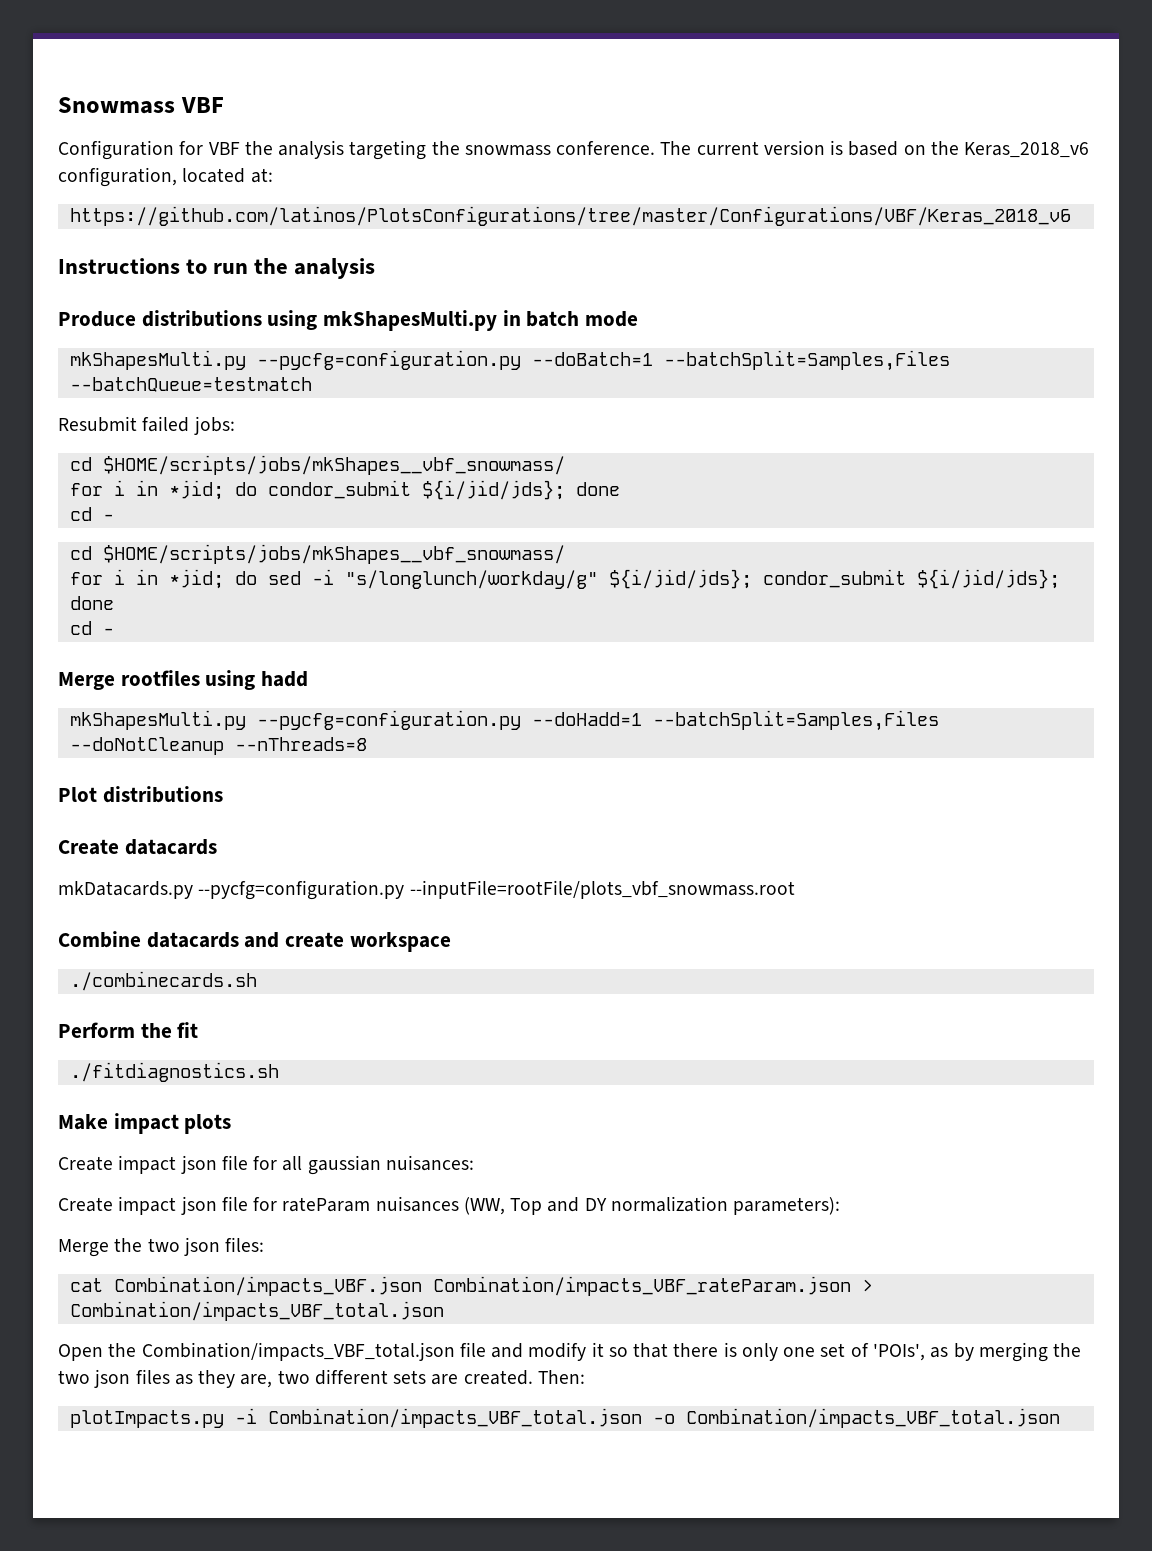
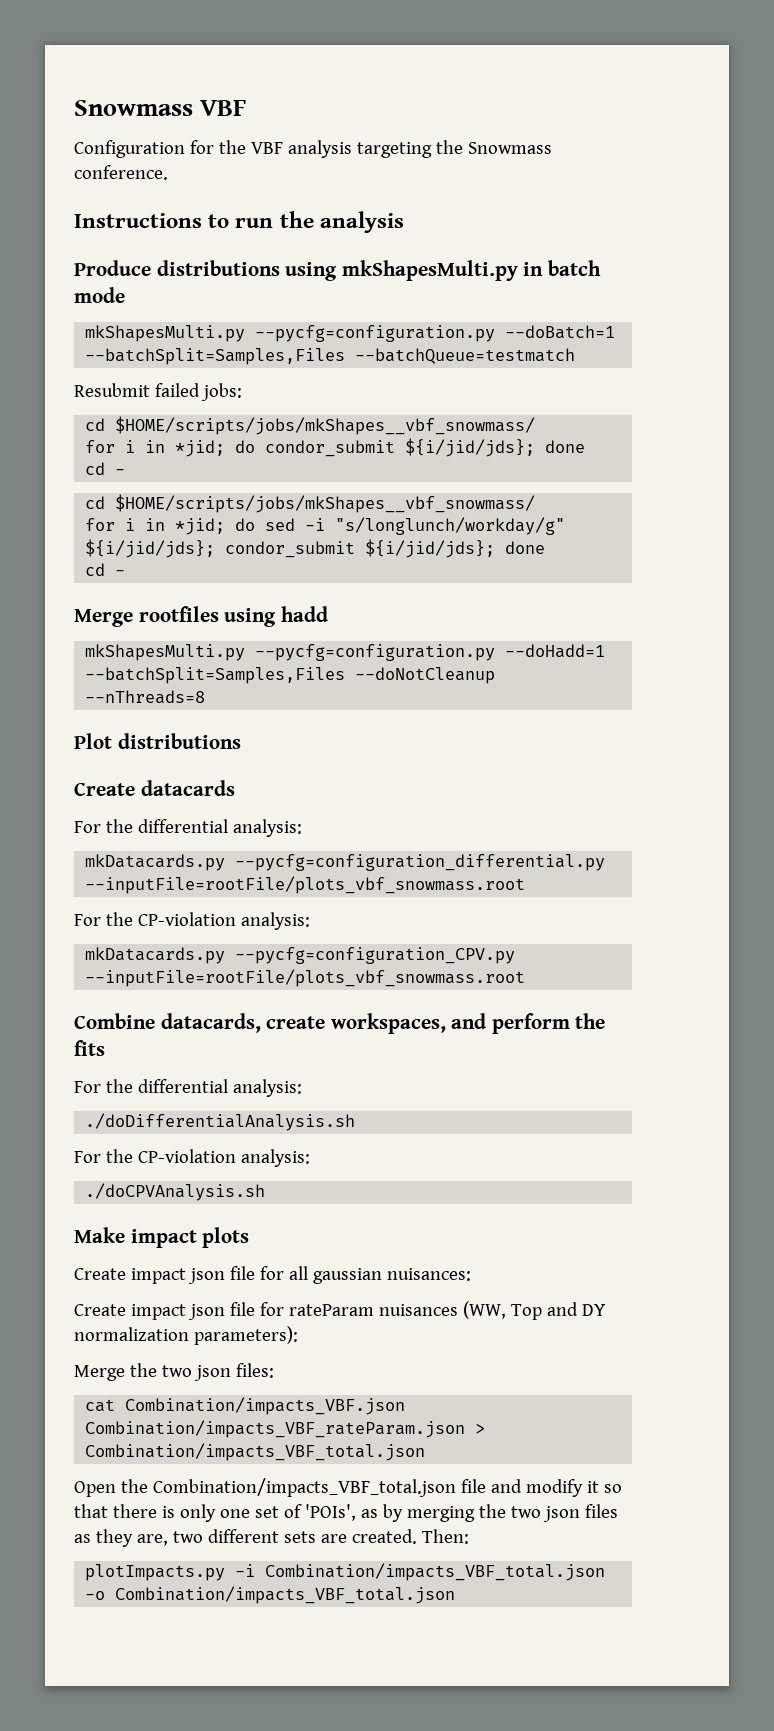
[208,141,273,155] VBF the -> [218,140,283,154] the VBF
[464,145,551,156] snowmass -> [467,142,552,154] Snowmass
[660,140,1090,158] [58,167,273,187] [69,206,1071,226] The current version is based on the Keras_2018_v6 configuration, located at: // https://github.com/latinos/PlotsConfigurations/tree/master/Configurations/VBF/Keras_2018_v6 -> (168, 172) none
[58,880,795,900] [58,931,451,952] [69,971,257,991] [58,1022,199,1038] [69,1062,279,1082] mkDatacards.py --pycfg=configuration.py --inputFile=rootFile/plots_vbf_snowmass.root // Combine datacards and create workspace // ./combinecards.sh // Perform the fit // ./fitdiagnostics.sh -> [74,819,302,837] [85,854,606,871] [85,876,526,894] [74,912,310,930] [85,947,516,964] [85,969,526,987] [74,1013,606,1034] [74,1040,105,1056] [74,1079,302,1097] [85,1113,356,1131] [74,1149,310,1167] [85,1183,266,1201] For the differential analysis: // mkDatacards.py --pycfg=configuration_differential.py --inputFile=rootFile/plots_vbf_snowmass.root // For the CP-violation analysis: // mkDatacards.py --pycfg=configuration_CPV.py --inputFile=rootFile/plots_vbf_snowmass.root // Combine datacards, create workspaces, and perform the fits // For the differential analysis: // ./doDifferentialAnalysis.sh // For the CP-violation analysis: // ./doCPVAnalysis.sh

